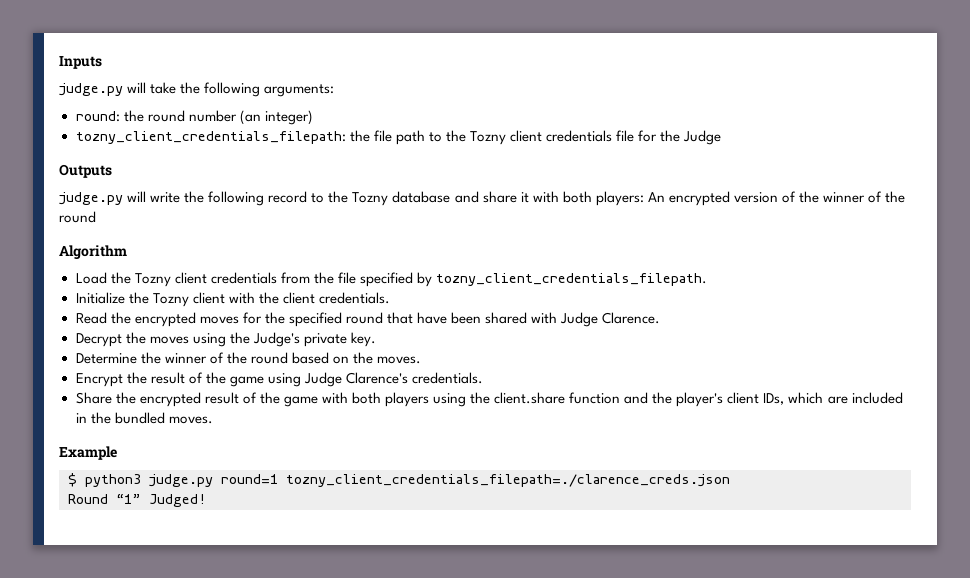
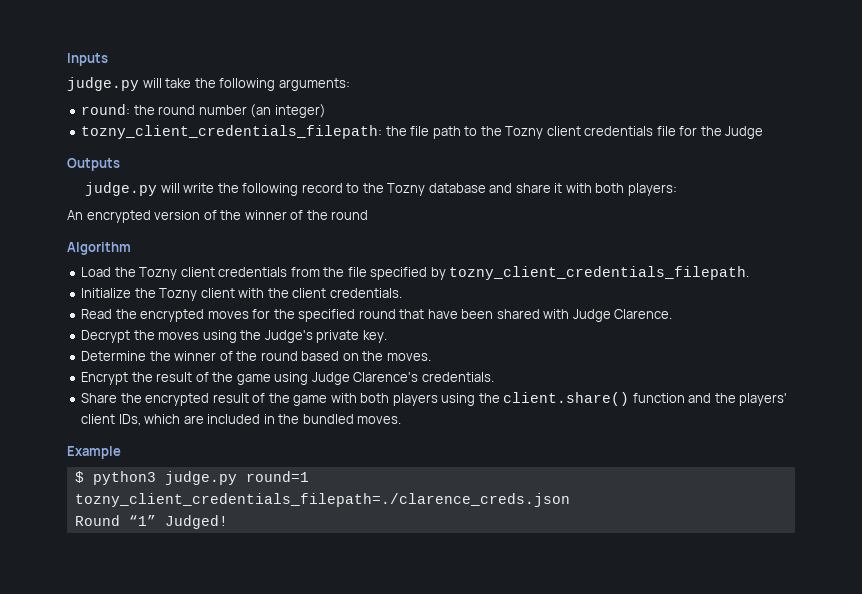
(644, 198) none -> (677, 189) //
[494,392,566,404] client.share -> [503,392,630,406] client.share()
[676,392,724,407] player's -> [739,393,788,406] players'

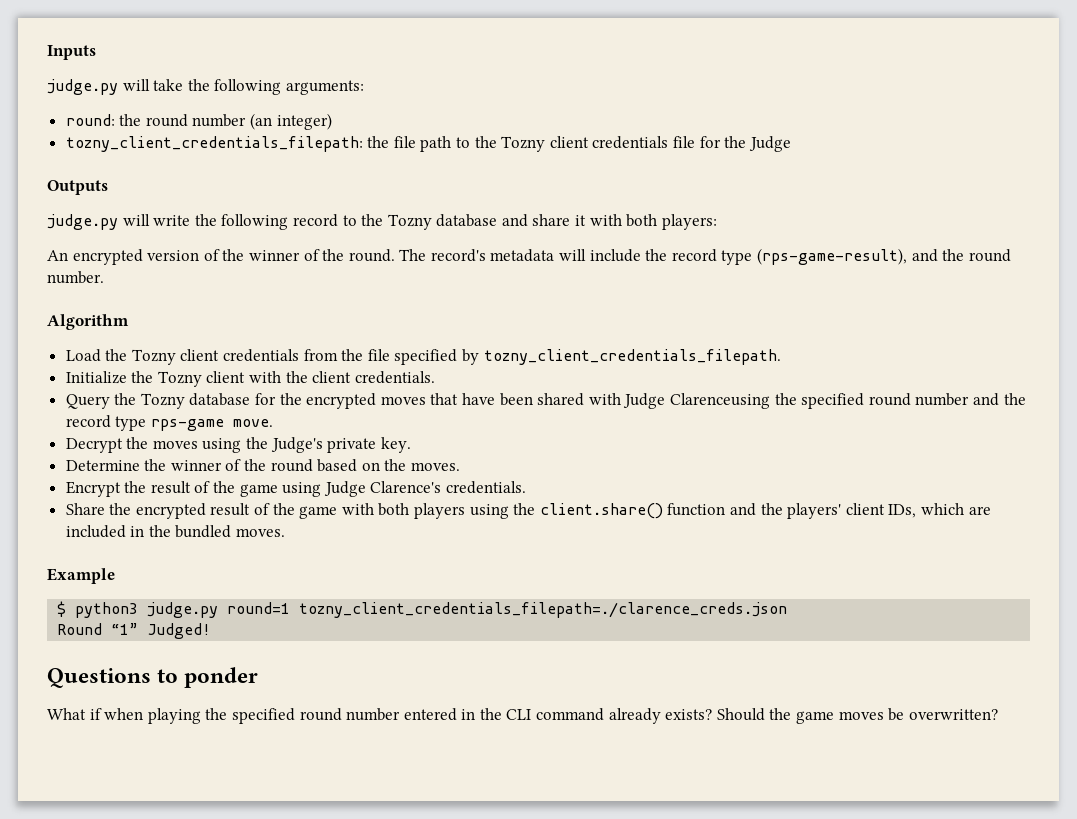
[331,210,369,220] round -> [348,248,1011,265] [47,271,104,284] round. The record's metadata will include the record type (rps-game-result), and the round number.
[81,309,396,322] Read the encrypted moves for the specified round -> [65,393,426,409] Query the Tozny database for the encrypted moves
[614,309,673,319] Clarence. -> [669,393,1026,409] [65,415,273,431] Clarenceusing the specified round number and the record type rps-game move.
(228, 522) none -> [47,667,259,688] [47,708,998,724] // Questions to ponder // What if when playing the specified round number entered in the CLI command already exists? Should the game moves be overwritten?

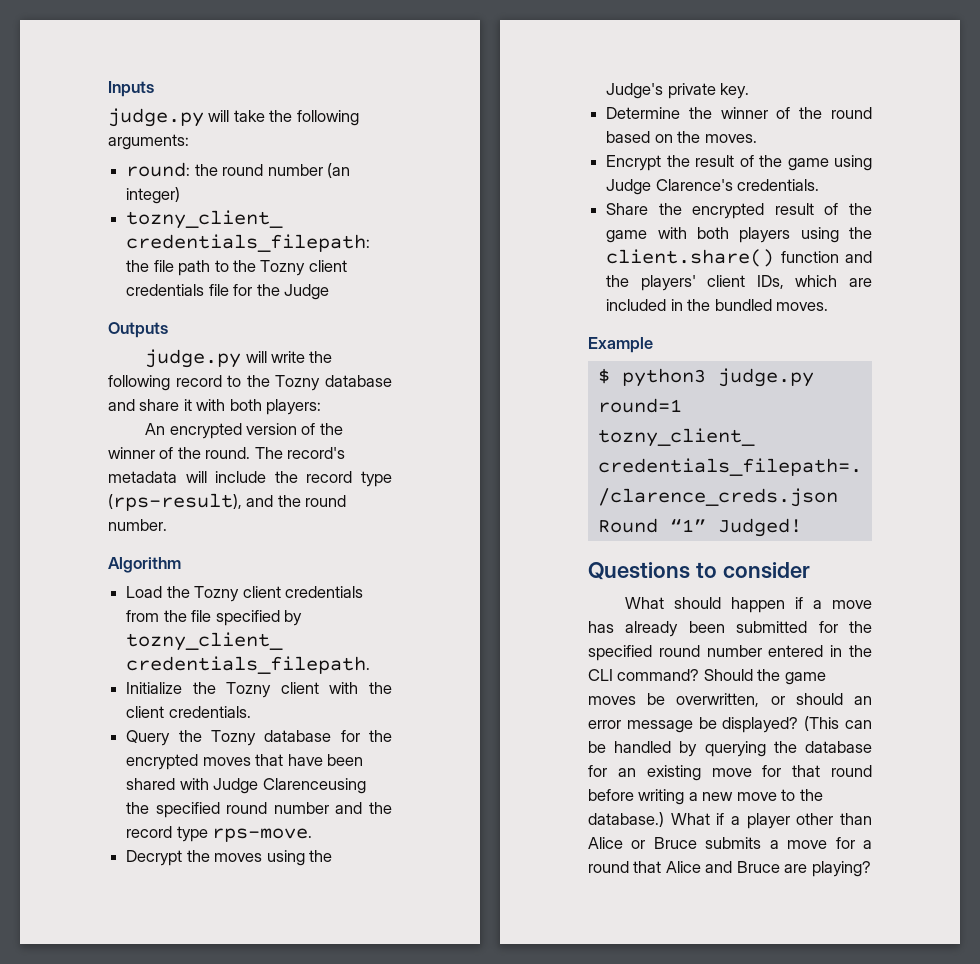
[757,248,908,265] (rps-game-result), -> [108,493,242,511] (rps-result),
[150,419,273,431] rps-game move. -> [212,828,313,842] rps-move.
[184,667,259,688] [47,708,201,724] ponder // What if when playing -> [722,562,810,579] [625,597,872,613] [588,621,838,637] consider // What should happen if a move has already been submitted for
[536,708,713,724] command already exists? -> [617,669,700,681] command?
[908,709,998,720] overwritten? -> [676,693,872,707] [588,716,872,733] [588,741,872,757] [588,765,872,781] [588,789,823,805] [588,812,872,829] [588,837,872,849] [588,861,871,877] overwritten, or should an error message be displayed? (This can be handled by querying the database for an existing move for that round before writing a new move to the database.) What if a player other than Alice or Bruce submits a move for a round that Alice and Bruce are playing?

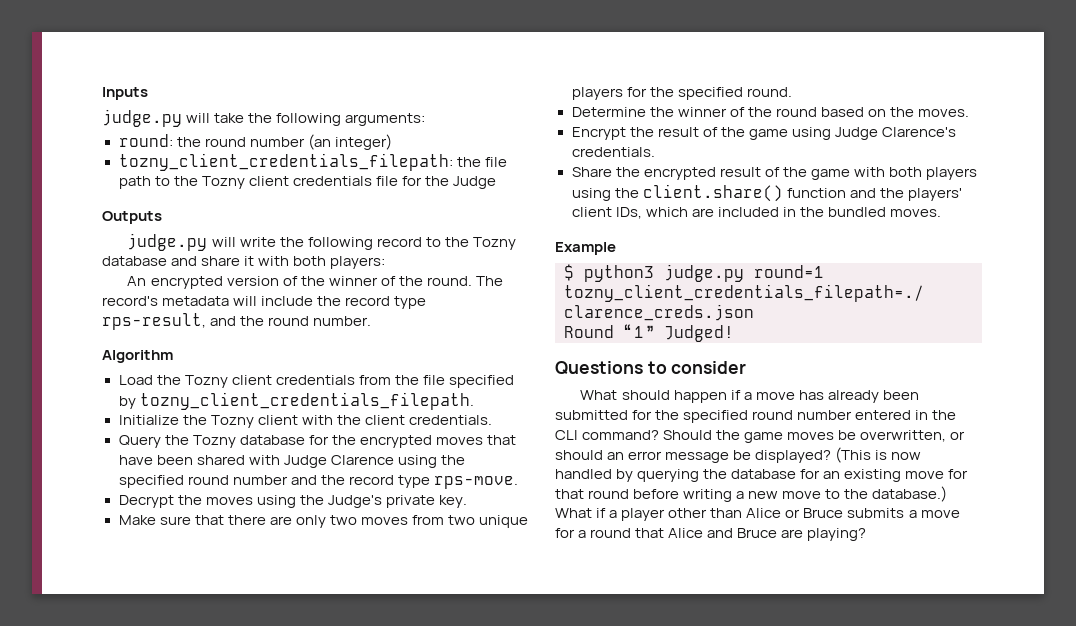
[108,493,242,511] (rps-result), -> [102,313,206,330] rps-result,
[262,778,366,794] Clarenceusing -> [330,455,437,468] Clarence using
(750, 91) none -> [118,515,528,528] [571,87,792,100] // Make sure that there are only two moves from two unique players for the specified round.
[845,720,872,729] [588,741,606,753] can be -> [875,450,922,460] is now

